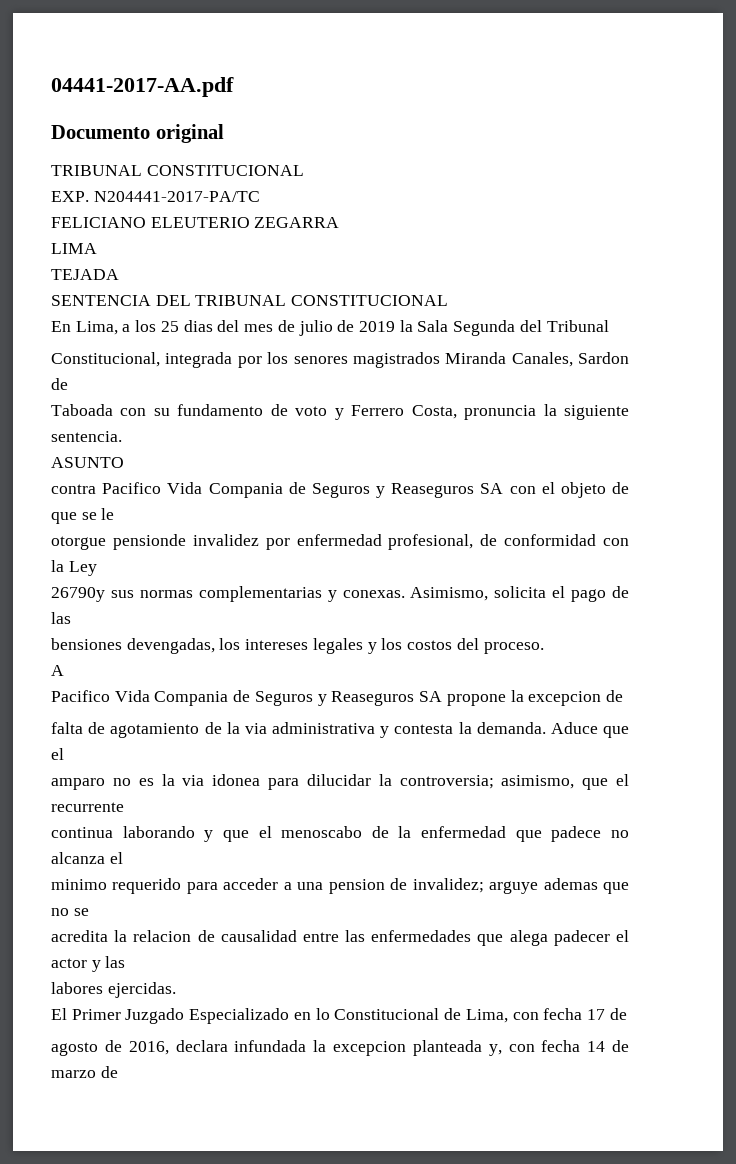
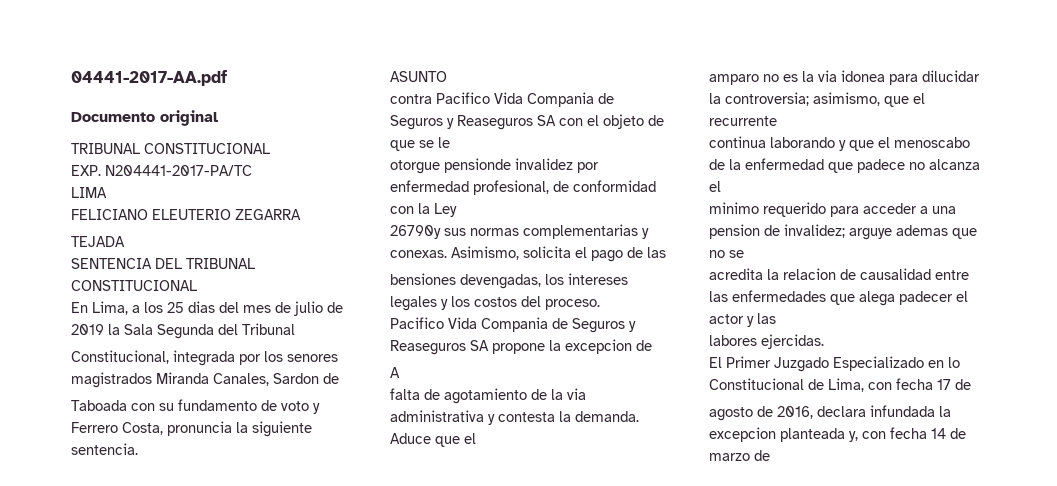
(260, 196) none -> [71,187,107,198] // LIMA
[51,243,97,254] // LIMA -> (301, 214) none
[51,665,64,676] // A -> (600, 304) none
(623, 696) none -> [390,367,400,378] // A

